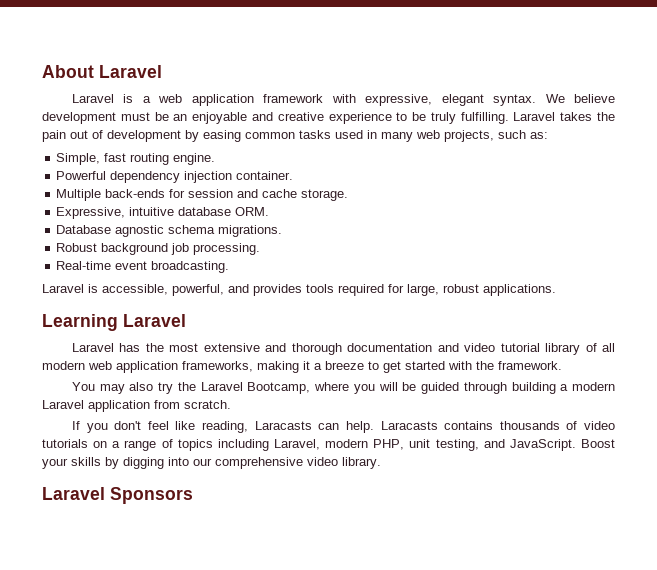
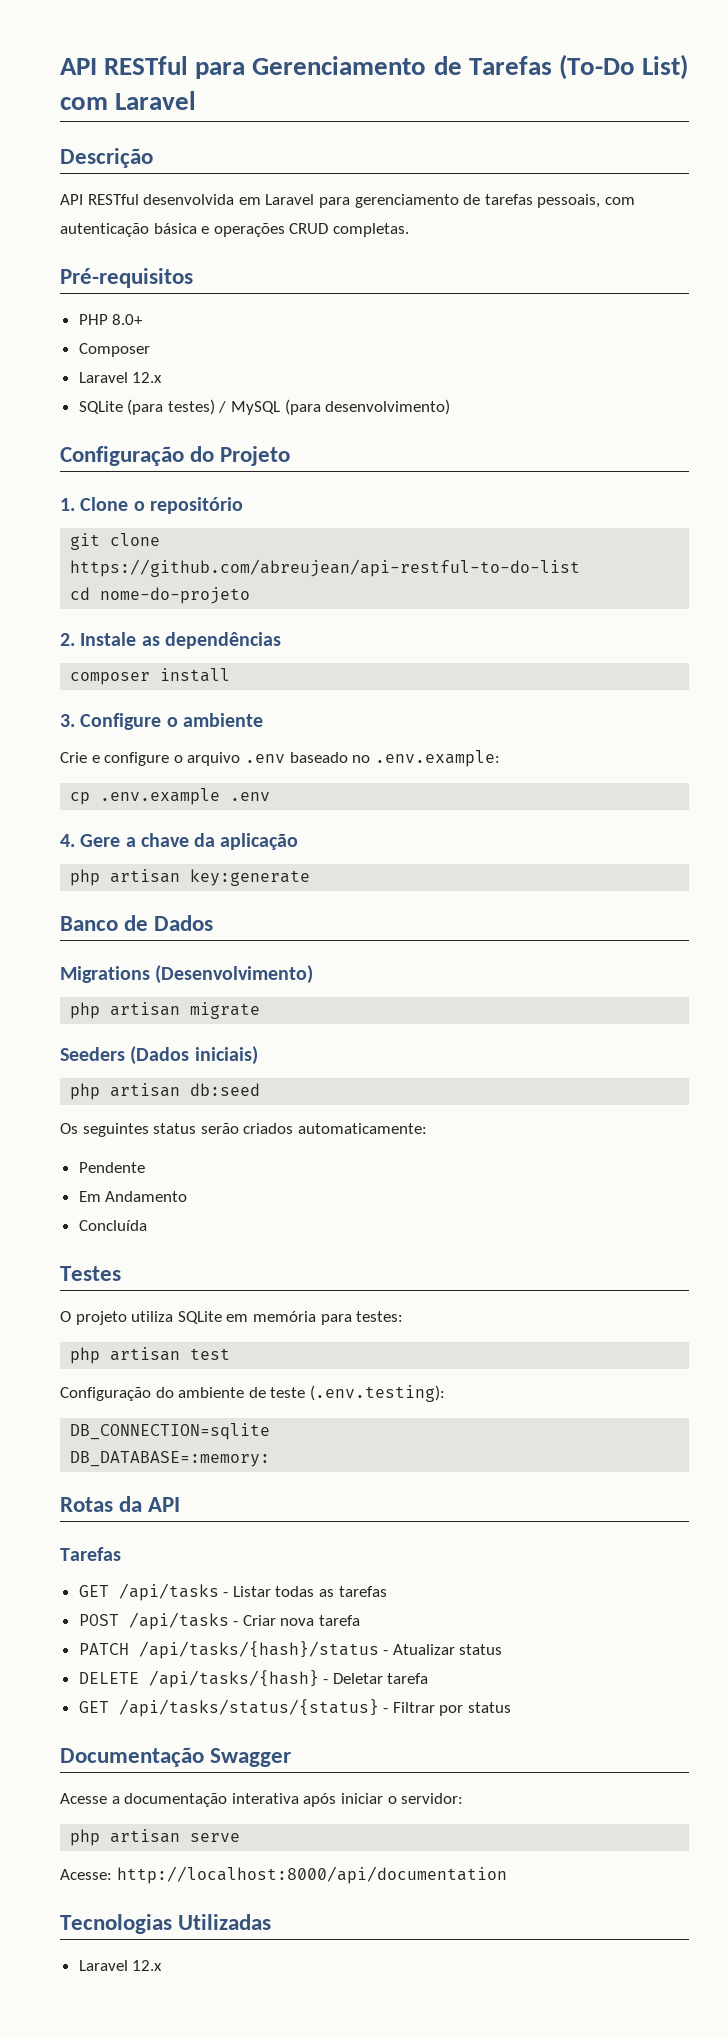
[42,65,162,78] [72,94,616,106] [42,112,615,124] [42,130,548,142] [56,153,216,165] [56,171,294,183] [56,189,349,201] [56,207,270,219] [56,225,283,237] [56,243,261,255] [56,261,230,273] [42,284,556,296] [42,314,186,331] [72,343,616,355] [42,361,562,373] [72,382,615,394] [42,400,231,412] [72,421,615,433] [42,439,616,451] [42,457,381,469] [42,487,193,504] About Laravel // Laravel is a web application framework with expressive, elegant syntax. We believe development must be an enjoyable and creative experience to be truly fulfilling. Laravel takes the pain out of development by easing common tasks used in many web projects, such as: // Simple, fast routing engine. // Powerful dependency injection container. // Multiple back-ends for session and cache storage. // Expressive, intuitive database ORM. // Database agnostic schema migrations. // Robust background job processing. // Real-time event broadcasting. // Laravel is accessible, powerful, and provides tools required for large, robust applications. // Learning Laravel // Laravel has the most extensive and thorough documentation and video tutorial library of all modern web application frameworks, making it a breeze to get started with the framework. // You may also try the Laravel Bootcamp, where you will be guided through building a modern Laravel application from scratch. // If you don't feel like reading, Laracasts can help. Laracasts contains thousands of video tutorials on a range of topics including Laravel, modern PHP, unit testing, and JavaScript. Boost your skills by digging into our comprehensive video library. // Laravel Sponsors -> [60,54,689,80] [60,91,197,110] [60,148,153,168] [60,194,635,208] [60,223,409,237] [60,268,193,288] [78,314,144,325] [78,343,150,357] [78,372,163,383] [78,399,451,415] [60,446,291,466] [60,497,243,514] [70,533,161,550] [70,559,581,577] [70,587,251,604] [60,632,281,649] [70,668,231,685] [60,713,263,730] [60,750,500,767] [70,788,271,805] [60,833,299,850] [70,869,311,886] [60,915,214,931] [60,965,314,984] [70,1002,261,1019] [60,1046,258,1065] [70,1083,261,1100] [60,1123,427,1137] [78,1162,145,1173] [78,1191,188,1202] [78,1220,147,1231] [60,1266,121,1281] [60,1311,404,1325] [70,1347,231,1364] [60,1385,445,1402] [70,1423,271,1440] [70,1451,271,1467] [60,1496,181,1512] [60,1547,121,1561] [78,1583,387,1601] [78,1612,361,1630] [78,1641,503,1659] [78,1670,429,1688] [78,1699,512,1717] [60,1747,292,1767] [60,1793,464,1807] [70,1829,241,1846] [60,1866,507,1884] [60,1914,272,1934] [78,1960,163,1971] API RESTful para Gerenciamento de Tarefas (To-Do List) com Laravel // Descrição // API RESTful desenvolvida em Laravel para gerenciamento de tarefas pessoais, com autenticação básica e operações CRUD completas. // Pré-requisitos // PHP 8.0+ // Composer // Laravel 12.x // SQLite (para testes) / MySQL (para desenvolvimento) // Configuração do Projeto // 1. Clone o repositório // git clone https://github.com/abreujean/api-restful-to-do-list // cd nome-do-projeto // 2. Instale as dependências // composer install // 3. Configure o ambiente // Crie e configure o arquivo .env baseado no .env.example: // cp .env.example .env // 4. Gere a chave da aplicação // php artisan key:generate // Banco de Dados // Migrations (Desenvolvimento) // php artisan migrate // Seeders (Dados iniciais) // php artisan db:seed // Os seguintes status serão criados automaticamente: // Pendente // Em Andamento // Concluída // Testes // O projeto utiliza SQLite em memória para testes: // php artisan test // Configuração do ambiente de teste (.env.testing): // DB_CONNECTION=sqlite // DB_DATABASE=:memory: // Rotas da API // Tarefas // GET /api/tasks - Listar todas as tarefas // POST /api/tasks - Criar nova tarefa // PATCH /api/tasks/{hash}/status - Atualizar status // DELETE /api/tasks/{hash} - Deletar tarefa // GET /api/tasks/status/{status} - Filtrar por status // Documentação Swagger // Acesse a documentação interativa após iniciar o servidor: // php artisan serve // Acesse: http://localhost:8000/api/documentation // Tecnologias Utilizadas // Laravel 12.x

